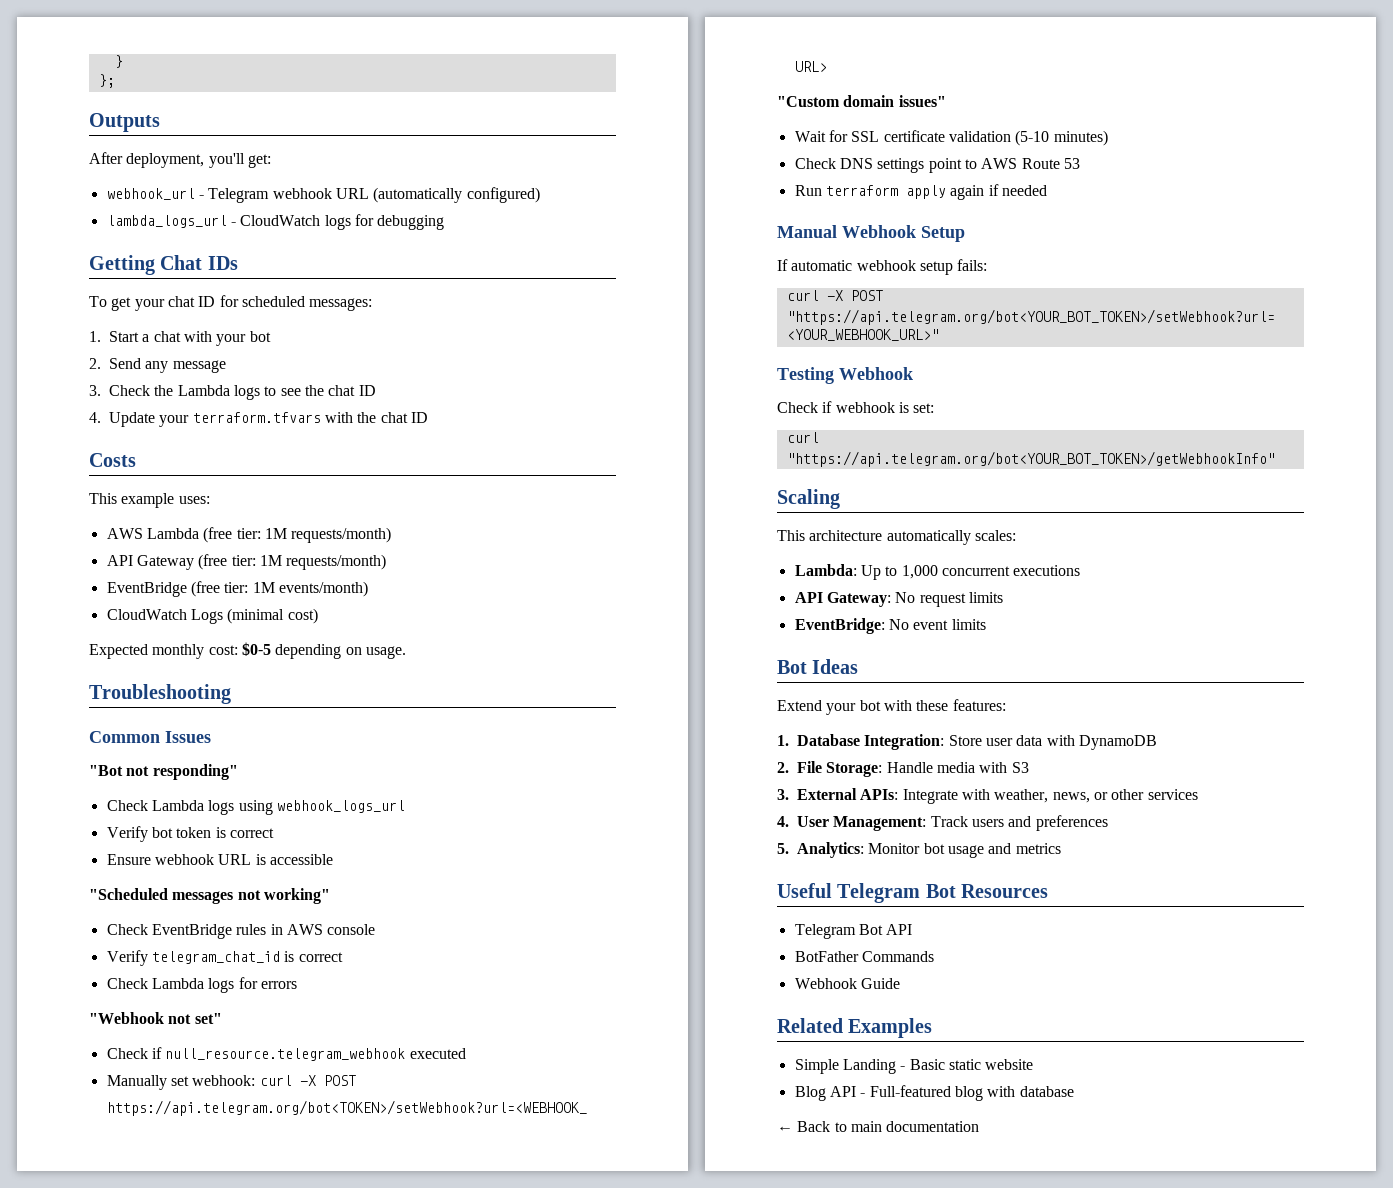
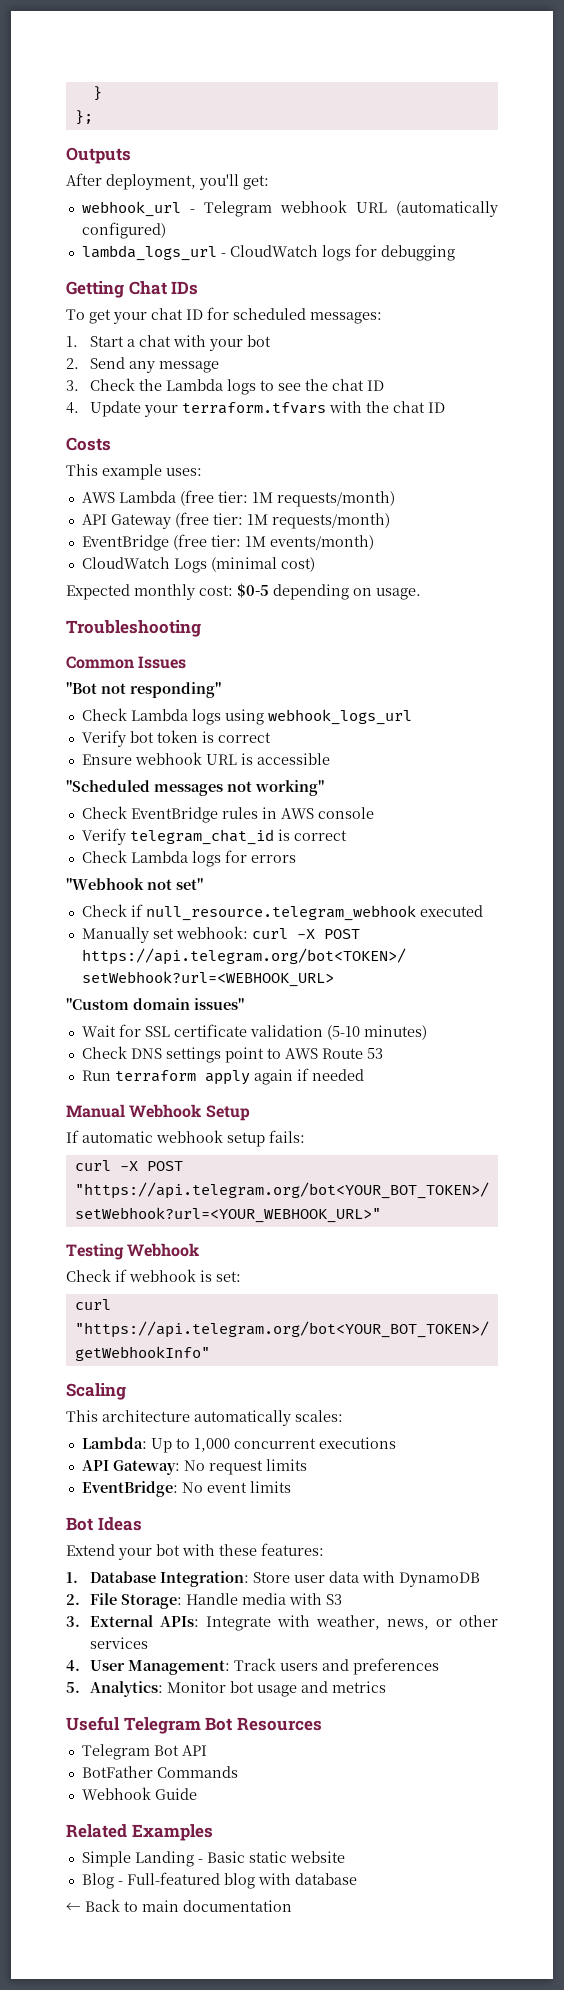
[829,1086,856,1097] API -> (114, 1881) none

